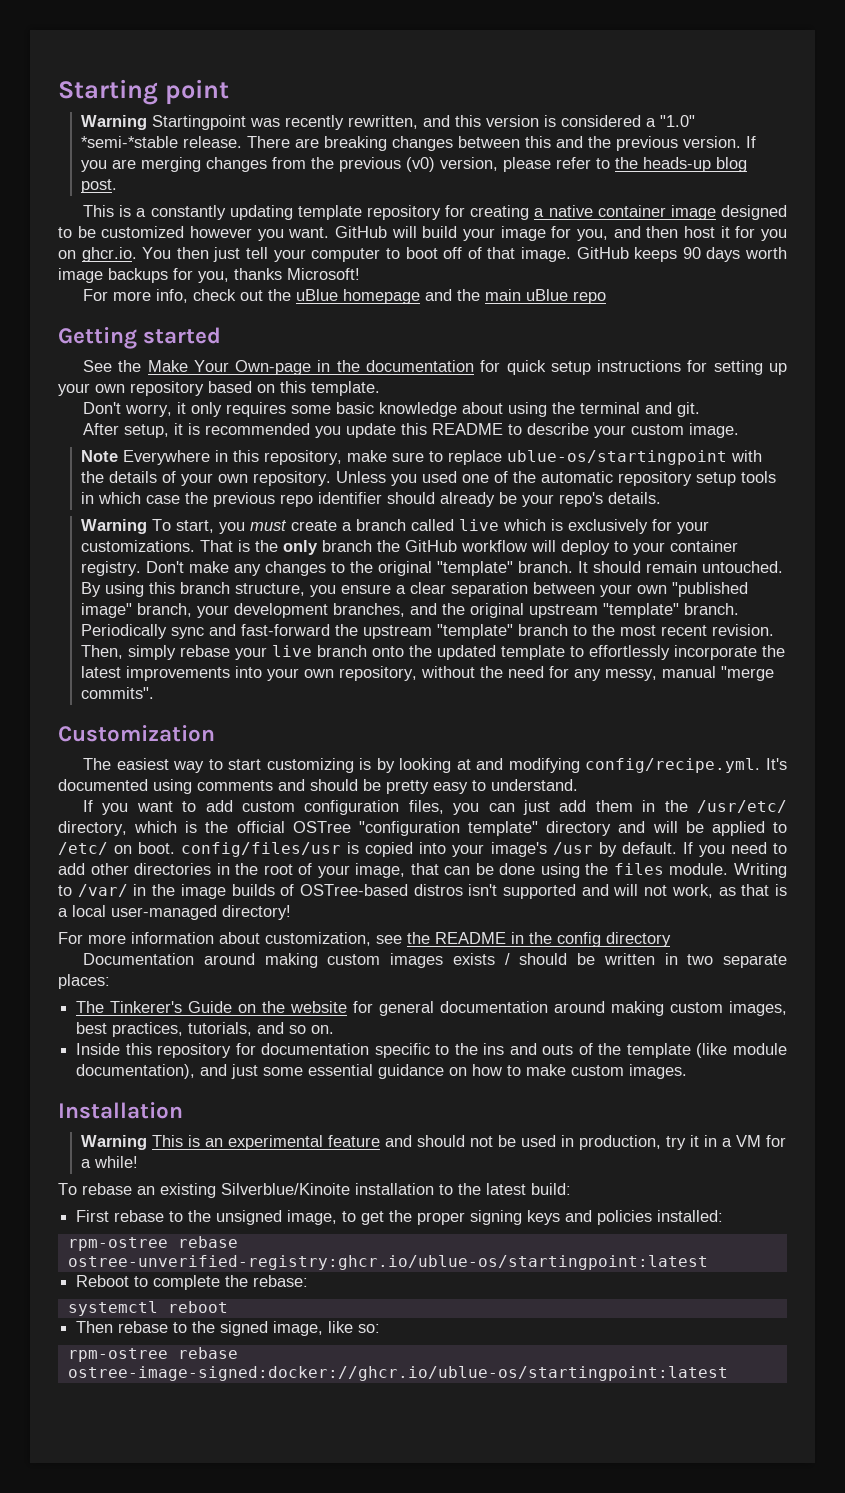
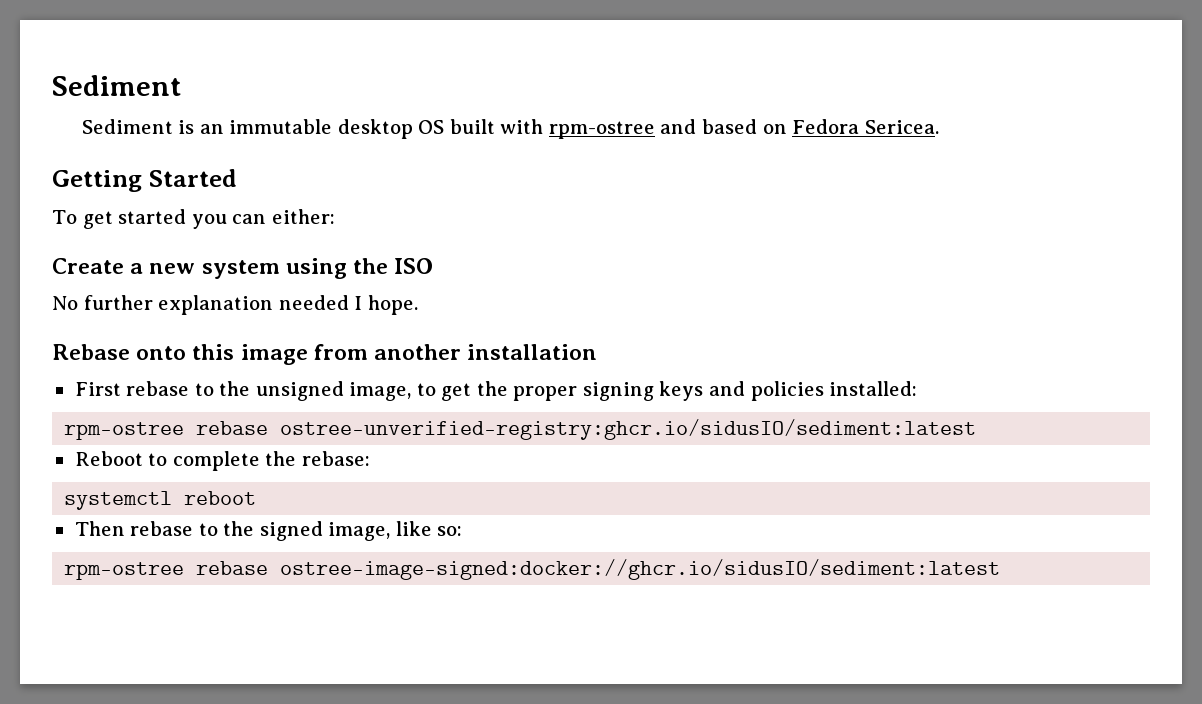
[58,79,229,105] [81,115,696,130] [81,136,757,151] [81,157,748,172] [81,179,118,193] [83,205,787,220] [58,226,787,241] [58,247,787,262] [58,268,360,283] [83,289,607,304] [58,327,222,349] [83,360,788,375] [58,381,380,396] [83,402,701,417] [83,423,740,438] [81,450,763,465] [81,471,777,486] [81,492,662,507] [81,519,710,534] [81,540,739,555] [81,561,784,576] [81,582,749,597] [81,603,740,618] [81,624,775,639] [81,645,786,660] [81,666,775,681] [81,687,155,699] [58,725,215,742] [83,758,787,773] [58,779,578,794] [83,800,788,815] [58,821,788,836] [58,842,788,857] [58,863,787,878] [58,884,788,899] [58,905,291,920] [58,932,671,947] [83,953,788,968] [58,974,110,989] [76,1001,787,1016] [76,1022,335,1037] [76,1043,787,1058] [76,1064,688,1079] [58,1102,183,1119] [81,1135,787,1150] [81,1156,139,1168] [58,1183,571,1198] Starting point // Warning Startingpoint was recently rewritten, and this version is considered a "1.0" *semi-*stable release. There are breaking changes between this and the previous version. If you are merging changes from the previous (v0) version, please refer to the heads-up blog post. // This is a constantly updating template repository for creating a native container image designed to be customized however you want. GitHub will build your image for you, and then host it for you on ghcr.io. You then just tell your computer to boot off of that image. GitHub keeps 90 days worth image backups for you, thanks Microsoft! // For more info, check out the uBlue homepage and the main uBlue repo // Getting started // See the Make Your Own-page in the documentation for quick setup instructions for setting up your own repository based on this template. // Don't worry, it only requires some basic knowledge about using the terminal and git. // After setup, it is recommended you update this README to describe your custom image. // Note Everywhere in this repository, make sure to replace ublue-os/startingpoint with the details of your own repository. Unless you used one of the automatic repository setup tools in which case the previous repo identifier should already be your repo's details. // Warning To start, you must create a branch called live which is exclusively for your customizations. That is the only branch the GitHub workflow will deploy to your container registry. Don't make any changes to the original "template" branch. It should remain untouched. By using this branch structure, you ensure a clear separation between your own "published image" branch, your development branches, and the original upstream "template" branch. Periodically sync and fast-forward the upstream "template" branch to the most recent revision. Then, simply rebase your live branch onto the updated template to effortlessly incorporate the latest improvements into your own repository, without the need for any messy, manual "merge commits". // Customization // The easiest way to start customizing is by looking at and modifying config/recipe.yml. It's documented using comments and should be pretty easy to understand. // If you want to add custom configuration files, you can just add them in the /usr/etc/ directory, which is the official OSTree "configuration template" directory and will be applied to /etc/ on boot. config/files/usr is copied into your image's /usr by default. If you need to add other directories in the root of your image, that can be done using the files module. Writing to /var/ in the image builds of OSTree-based distros isn't supported and will not work, as that is a local user-managed directory! // For more information about customization, see the README in the config directory // Documentation around making custom images exists / should be written in two separate places: // The Tinkerer's Guide on the website for general documentation around making custom images, best practices, tutorials, and so on. // Inside this repository for documentation specific to the ins and outs of the template (like module documentation), and just some essential guidance on how to make custom images. // Installation // Warning This is an experimental feature and should not be used in production, try it in a VM for a while! // To rebase an existing Silverblue/Kinoite installation to the latest build: -> [52,75,181,96] [81,119,939,139] [52,169,237,192] [52,209,335,229] [52,258,434,279] [52,295,418,315] [52,344,598,365] Sediment // Sediment is an immutable desktop OS built with rpm-ostree and based on Fedora Sericea. // Getting Started // To get started you can either: // Create a new system using the ISO // No further explanation needed I hope. // Rebase onto this image from another installation
[67,1255,708,1270] ostree-unverified-registry:ghcr.io/ublue-os/startingpoint:latest -> [280,419,977,440] ostree-unverified-registry:ghcr.io/sidusIO/sediment:latest
[67,1366,728,1381] ostree-image-signed:docker://ghcr.io/ublue-os/startingpoint:latest -> [280,559,1001,580] ostree-image-signed:docker://ghcr.io/sidusIO/sediment:latest

